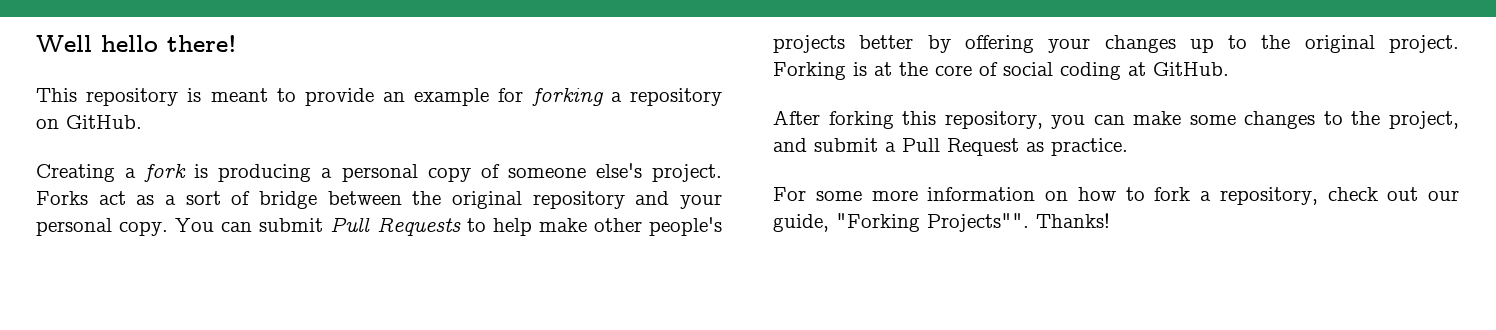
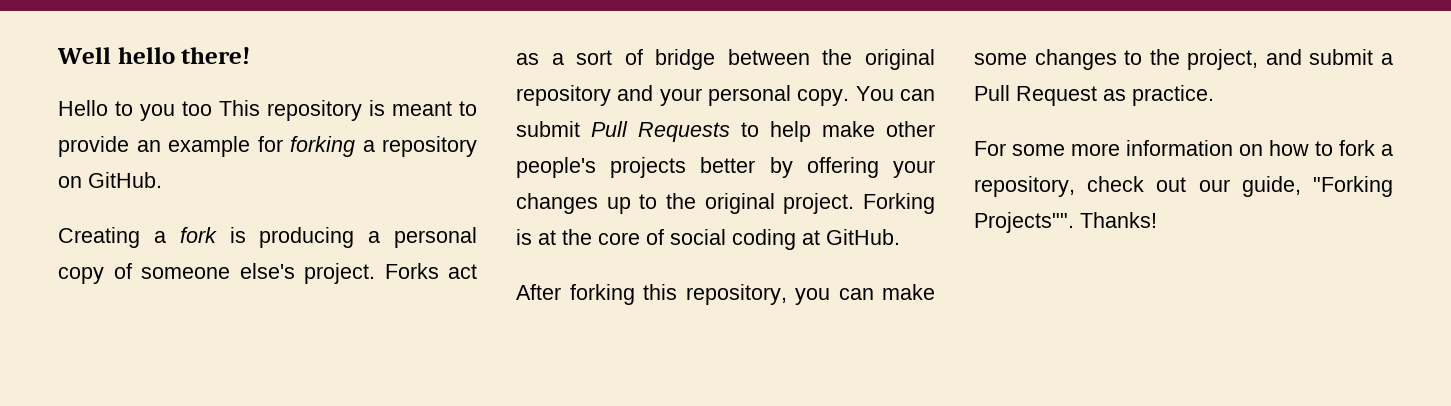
(237, 43) none -> [58,100,212,121] Hello to you too

